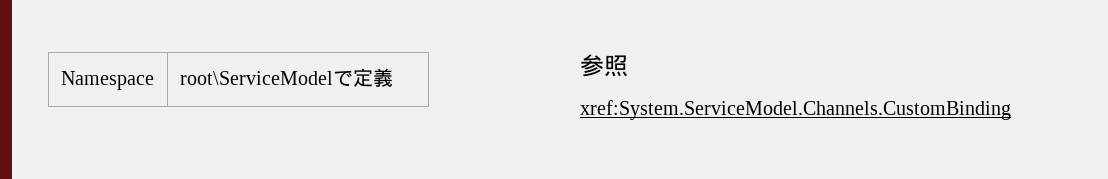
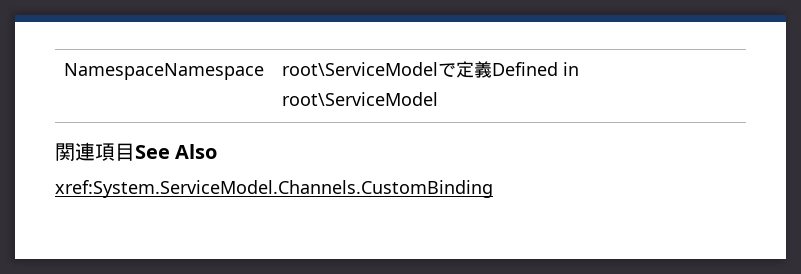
[60,71,154,90] Namespace -> [63,63,264,80] NamespaceNamespace
[580,54,628,77] // 参照 -> [491,62,579,76] [281,92,438,106] [55,142,218,161] Defined in root\ServiceModel // 関連項目See Also

